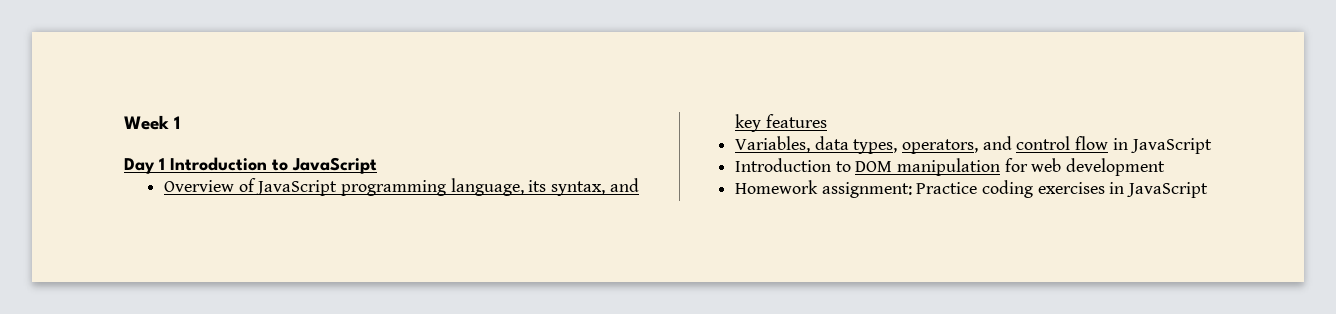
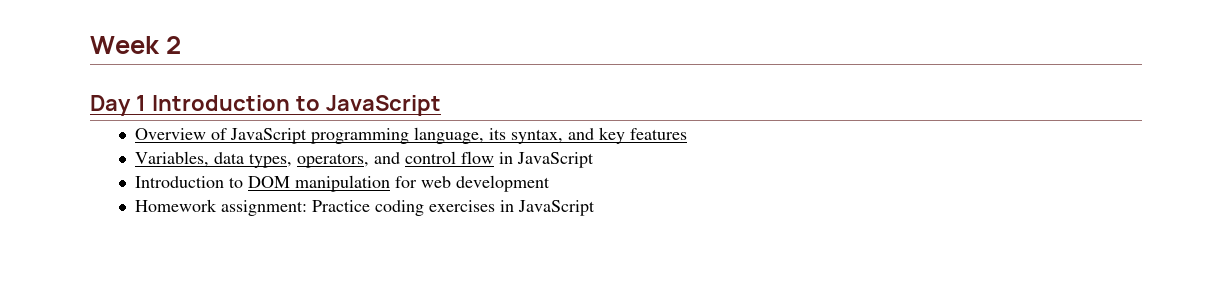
[174,116,181,129] 1 -> [165,36,181,54] 2

